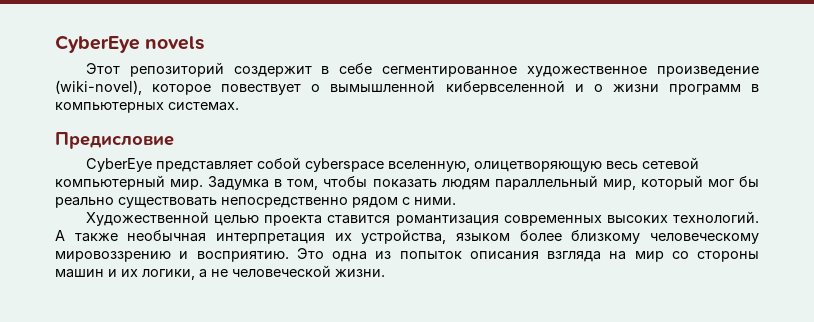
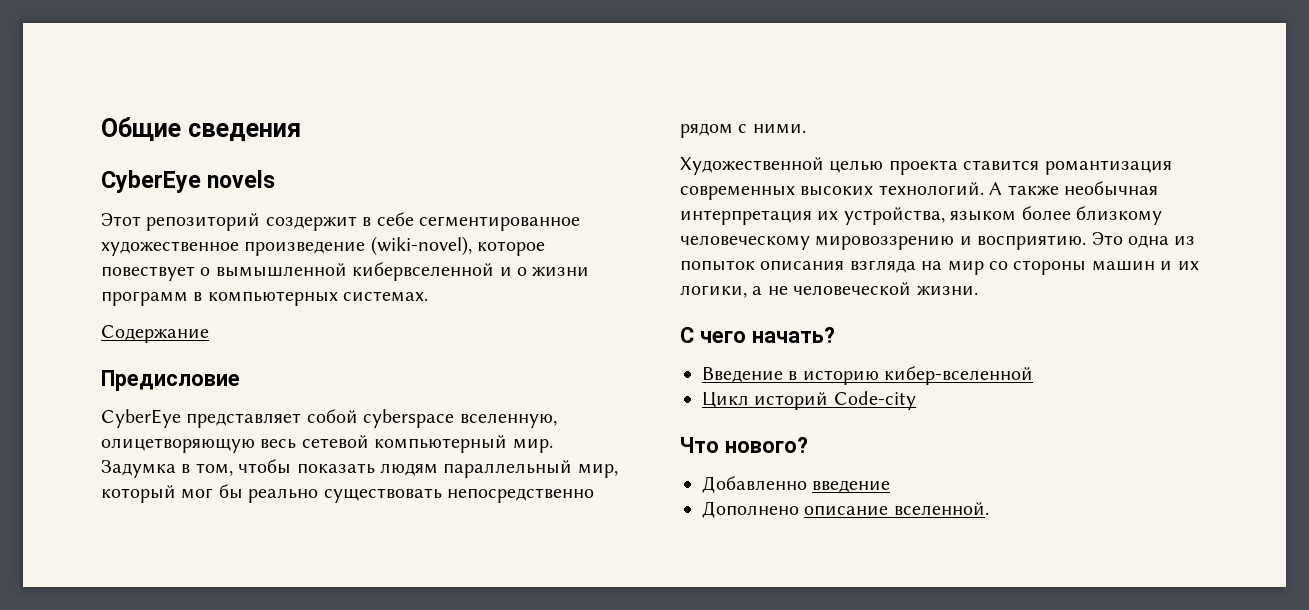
(55, 44) none -> [101,117,301,142] Общие сведения //
(239, 106) none -> [101,325,209,343] // Содержание
(385, 273) none -> [680,327,835,343] [702,366,1034,385] [702,391,916,410] [680,437,808,453] [702,476,891,493] [702,501,989,518] // С чего начать? // Введение в историю кибер-вселенной // Цикл историй Code-city // Что нового? // Добавленно введение // Дополнено описание вселенной.

